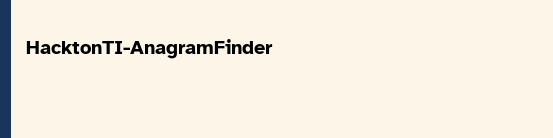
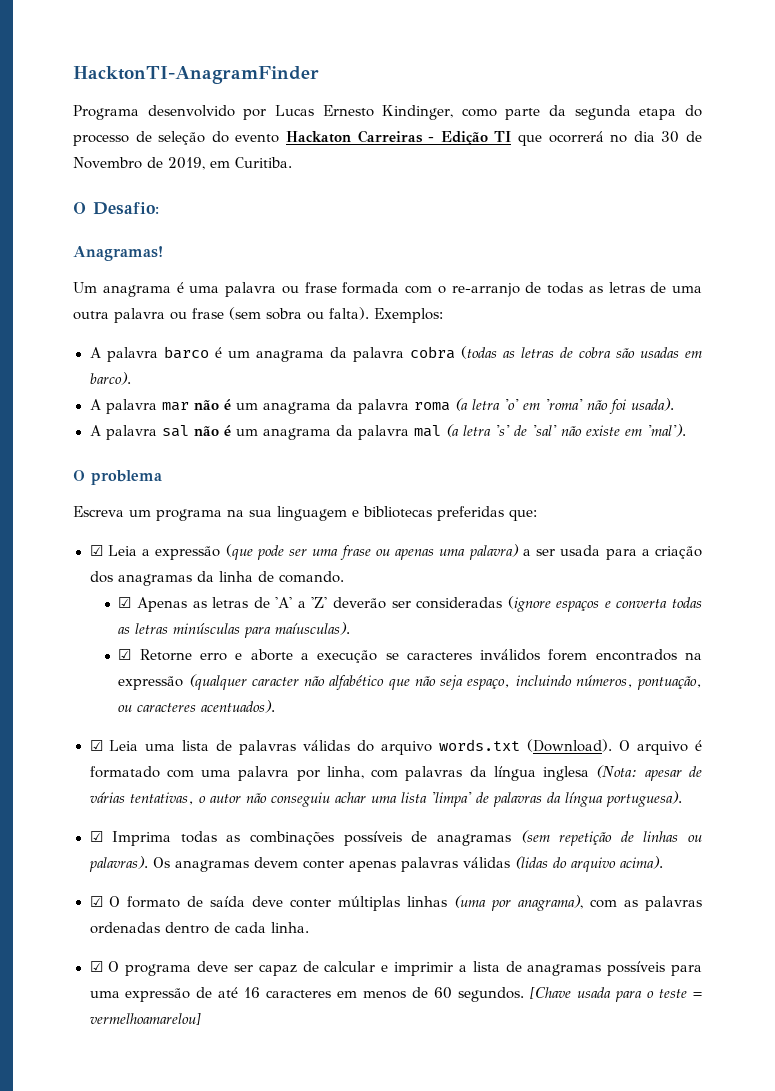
(273, 49) none -> [73,105,702,120] [73,130,703,146] [73,157,292,170] [73,202,159,215] [73,246,163,261] [73,282,702,297] [73,307,443,323] [89,346,702,362] [89,372,131,385] [89,398,674,414] [89,424,686,440] [73,470,162,485] [73,506,537,521] [89,544,702,560] [89,571,344,586] [118,596,702,612] [118,622,351,638] [118,649,702,663] [118,674,702,690] [118,700,276,713] [89,739,702,755] [89,765,702,781] [89,791,682,807] [89,830,702,846] [88,856,663,872] [89,895,702,911] [89,922,309,934] [89,961,702,976] [89,987,702,1002] [89,1013,201,1025] // Programa desenvolvido por Lucas Ernesto Kindinger, como parte da segunda etapa do processo de seleção do evento Hackaton Carreiras - Edição TI que ocorrerá no dia 30 de Novembro de 2019, em Curitiba. // O Desafio: // Anagramas! // Um anagrama é uma palavra ou frase formada com o re-arranjo de todas as letras de uma outra palavra ou frase (sem sobra ou falta). Exemplos: // A palavra barco é um anagrama da palavra cobra (todas as letras de cobra são usadas em barco). // A palavra mar não é um anagrama da palavra roma (a letra 'o' em 'roma' não foi usada). // A palavra sal não é um anagrama da palavra mal (a letra 's' de 'sal' não existe em 'mal'). // O problema // Escreva um programa na sua linguagem e bibliotecas preferidas que: // ☑ Leia a expressão (que pode ser uma frase ou apenas uma palavra) a ser usada para a criação dos anagramas da linha de comando. // ☑ Apenas as letras de 'A' a 'Z' deverão ser consideradas (ignore espaços e converta todas as letras minúsculas para maíusculas). // ☑ Retorne erro e aborte a execução se caracteres inválidos forem encontrados na expressão (qualquer caracter não alfabético que não seja espaço, incluindo números, pontuação, ou caracteres acentuados). // ☑ Leia uma lista de palavras válidas do arquivo words.txt (Download). O arquivo é formatado com uma palavra por linha, com palavras da língua inglesa (Nota: apesar de várias tentativas, o autor não conseguiu achar uma lista 'limpa' de palavras da língua portuguesa). // ☑ Imprima todas as combinações possíveis de anagramas (sem repetição de linhas ou palavras). Os anagramas devem conter apenas palavras válidas (lidas do arquivo acima). // ☑ O formato de saída deve conter múltiplas linhas (uma por anagrama), com as palavras ordenadas dentro de cada linha. // ☑ O programa deve ser capaz de calcular e imprimir a lista de anagramas possíveis para uma expressão de até 16 caracteres em menos de 60 segundos. [Chave usada para o teste = vermelhoamarelou]

